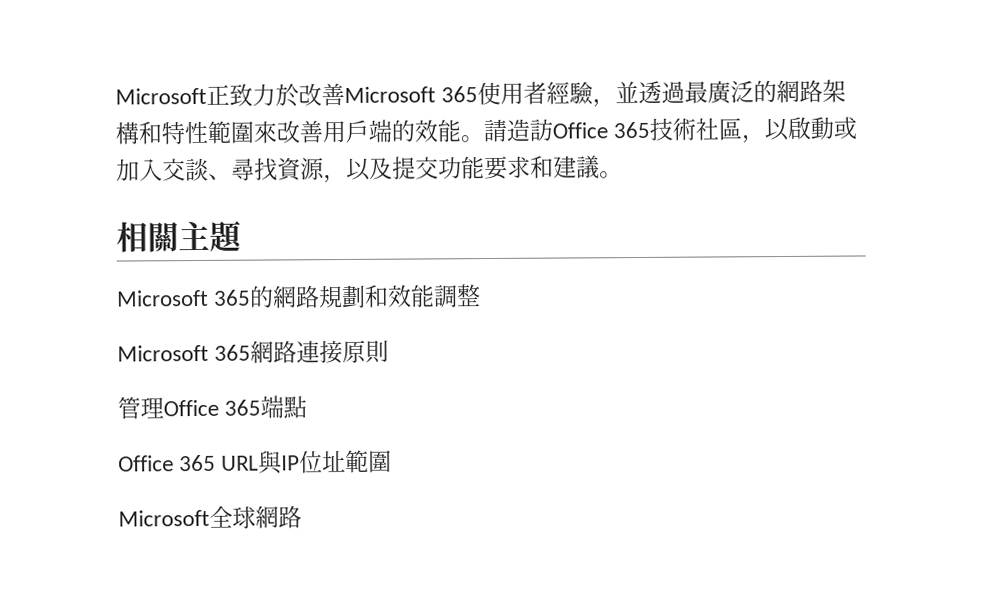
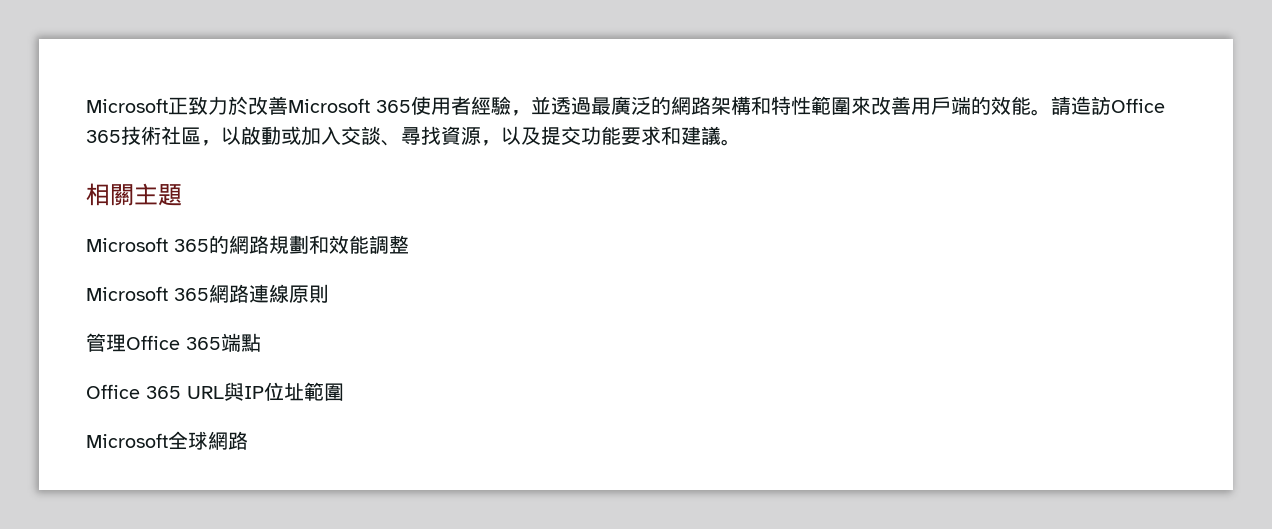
[319,340,344,364] 接 -> [269,284,289,303] 線

